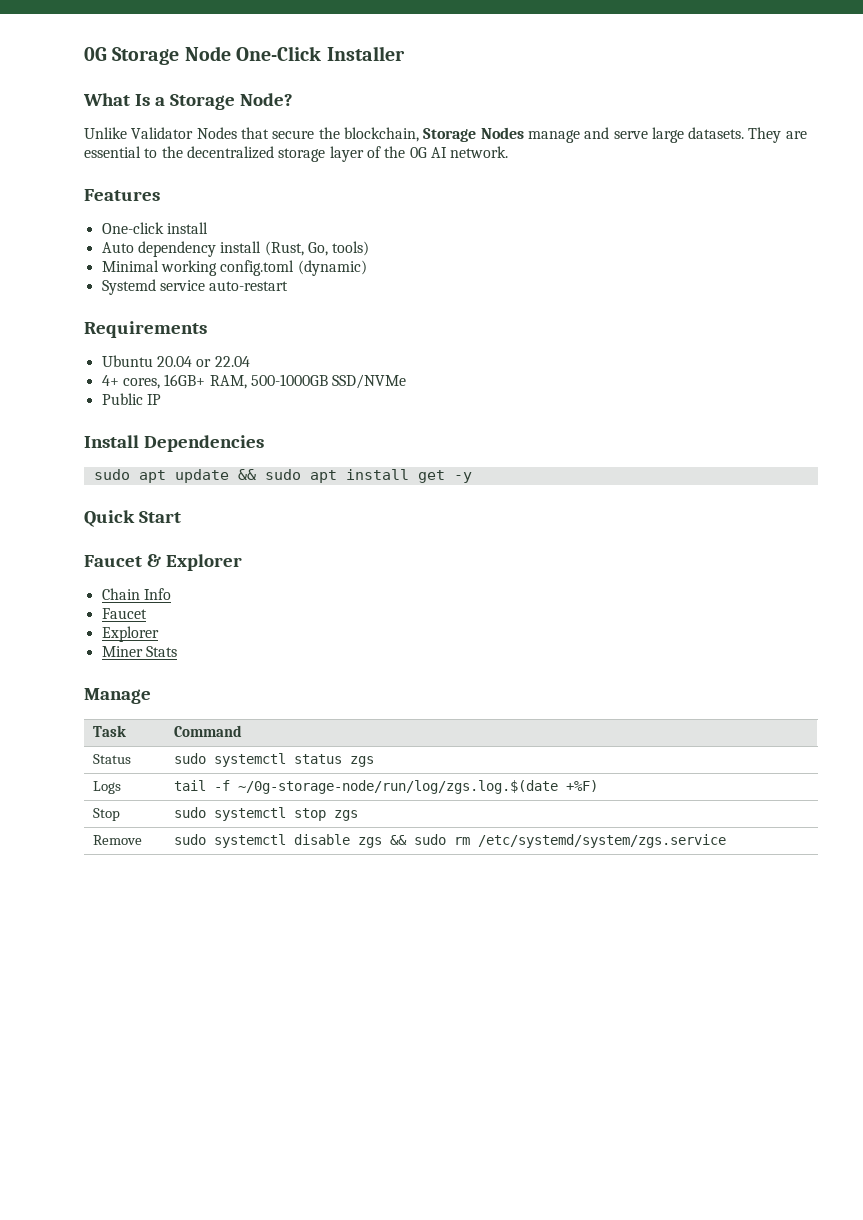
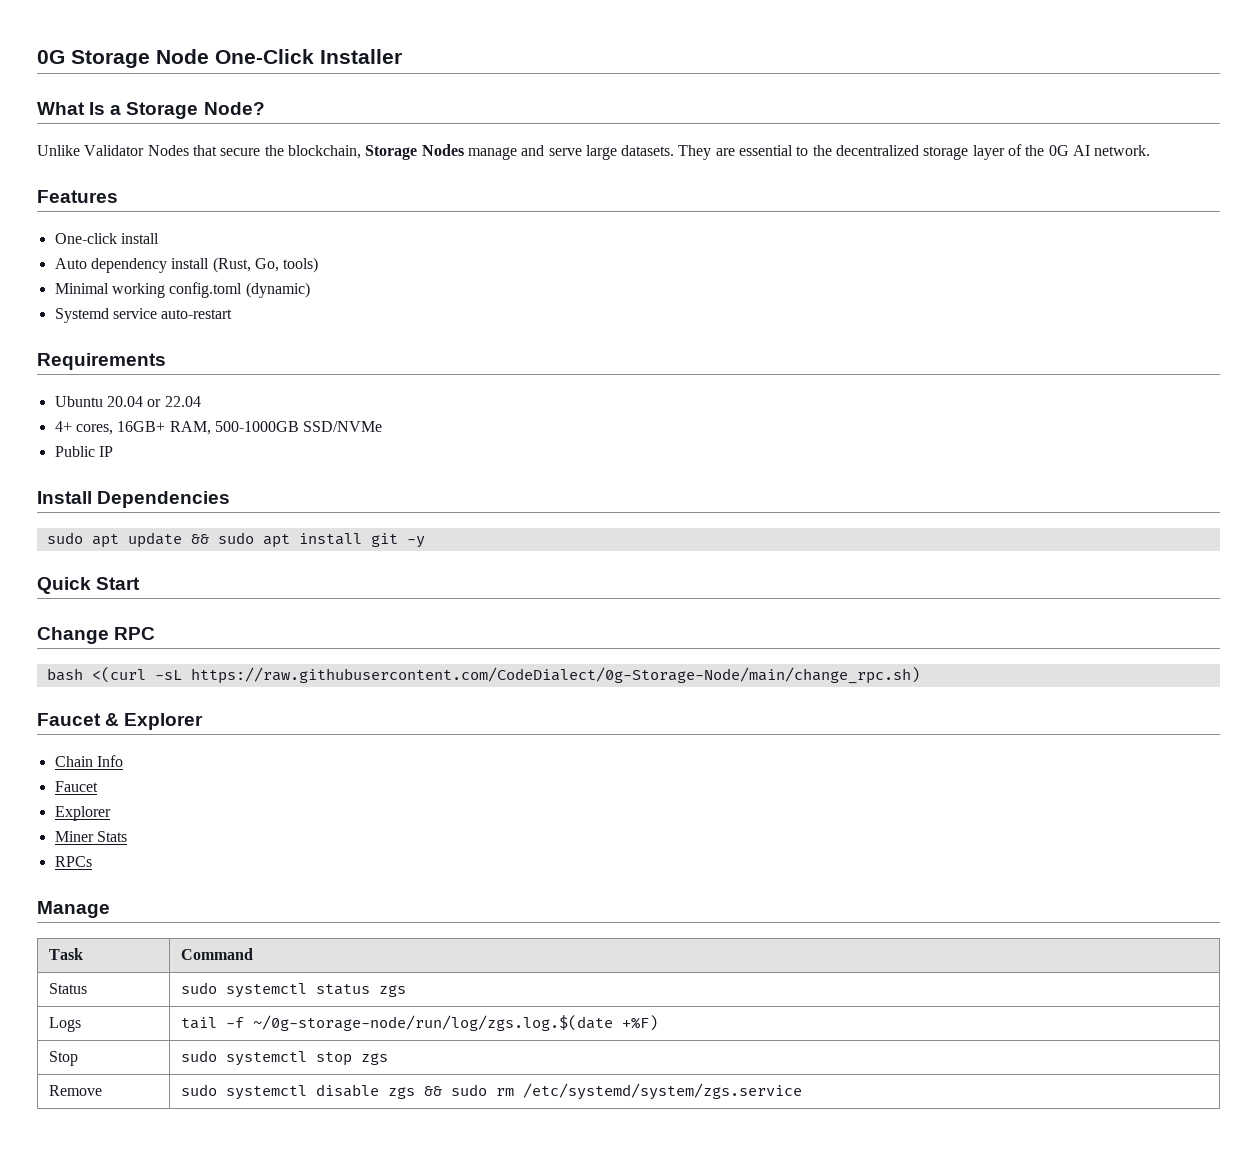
[417,470,445,483] get -> [370,533,398,547] git
(181, 517) none -> [37,627,156,644] [46,667,920,684] // Change RPC // bash <(curl -sL https://raw.githubusercontent.com/CodeDialect/0g-Storage-Node/main/change_rpc.sh)
(177, 651) none -> [54,856,92,867] // RPCs

